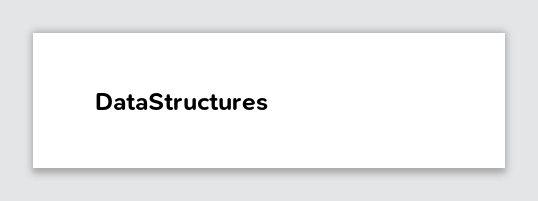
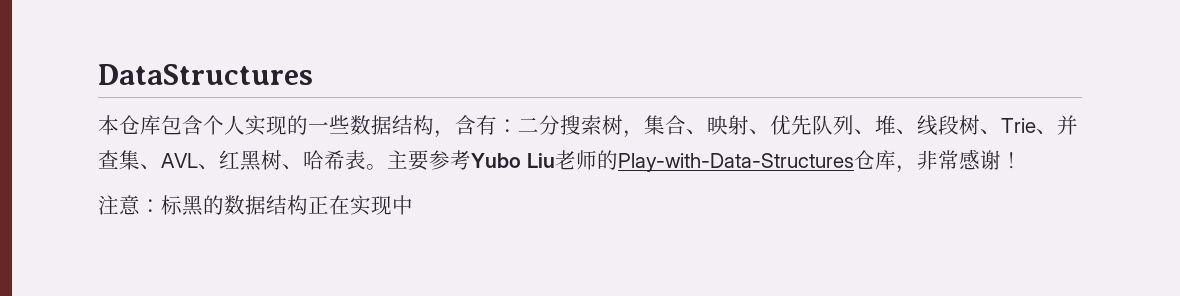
(268, 102) none -> [98,115,1078,138] [98,149,1022,173] [98,195,413,216] // 本仓库包含个人实现的一些数据结构，含有：二分搜索树，集合、映射、优先队列、堆、线段树、Trie、并查集、AVL、红黑树、哈希表。主要参考Yubo Liu老师的Play-with-Data-Structures仓库，非常感谢！ // 注意：标黑的数据结构正在实现中

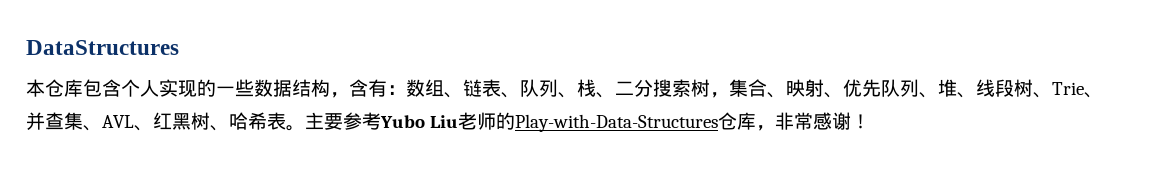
(518, 126) none -> [406,79,615,98] 数组、链表、队列、栈、
[98,195,413,216] // 注意：标黑的数据结构正在实现中 -> (871, 121) none

